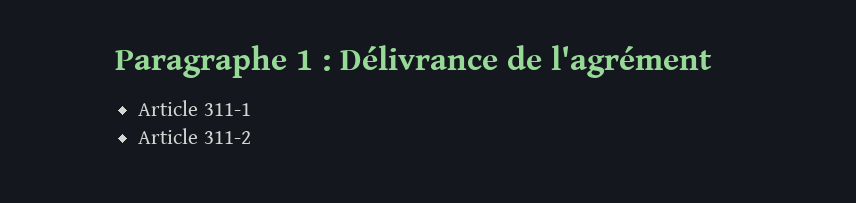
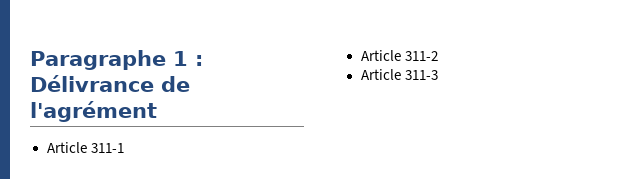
(251, 137) none -> [360,69,438,80] // Article 311-3

